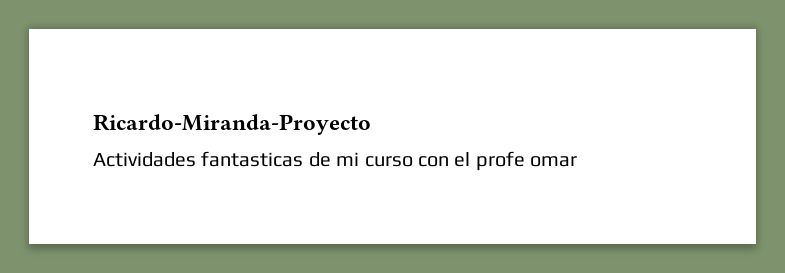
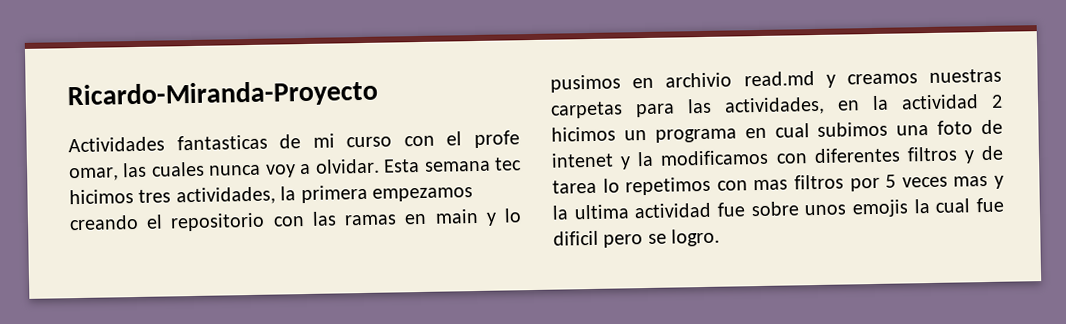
[530,156,578,167] omar -> [69,157,522,182] [69,184,473,206] [69,208,522,232] [550,68,1002,93] [550,94,1003,119] [551,119,1003,143] [551,145,1004,170] [552,174,1005,196] [552,197,1004,220] [553,228,721,248] omar, las cuales nunca voy a olvidar. Esta semana tec hicimos tres actividades, la primera empezamos creando el repositorio con las ramas en main y lo pusimos en archivio read.md y creamos nuestras carpetas para las actividades, en la actividad 2 hicimos un programa en cual subimos una foto de intenet y la modificamos con diferentes filtros y de tarea lo repetimos con mas filtros por 5 veces mas y la ultima actividad fue sobre unos emojis la cual fue dificil pero se logro.

